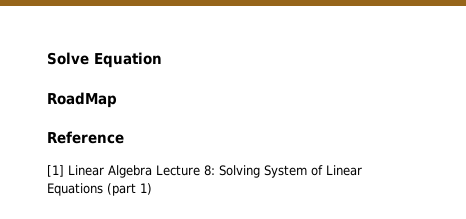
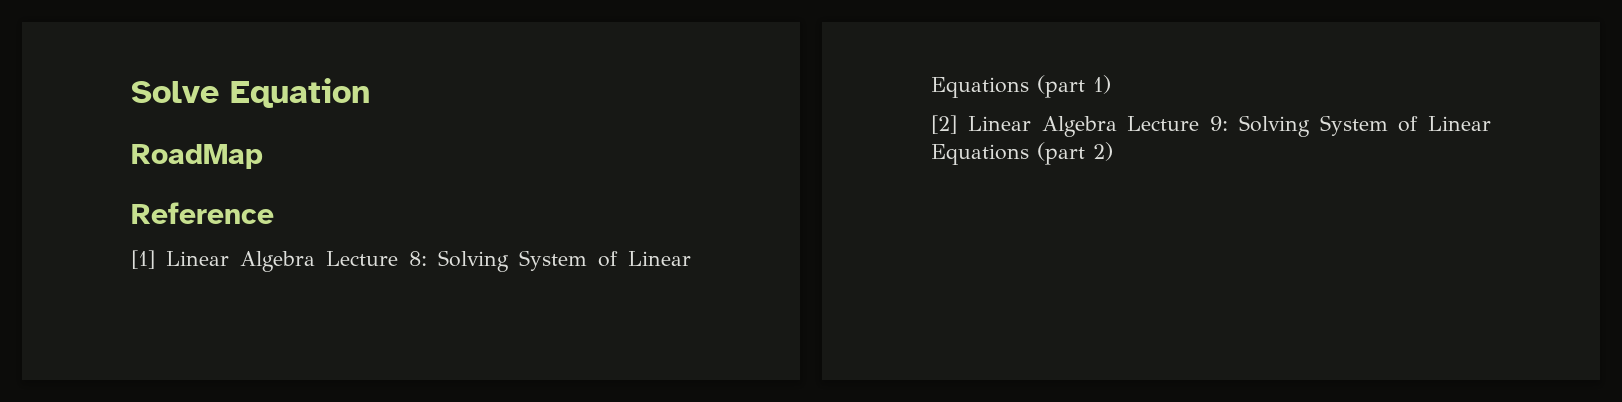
(152, 189) none -> [931,115,1491,137] [931,142,1113,165] // [2] Linear Algebra Lecture 9: Solving System of Linear Equations (part 2)

